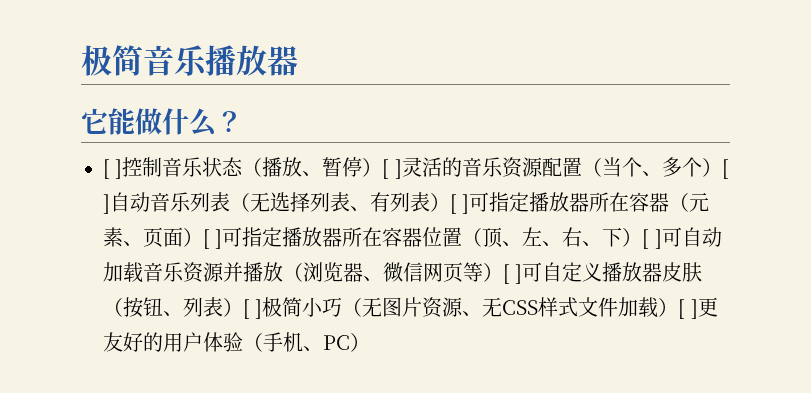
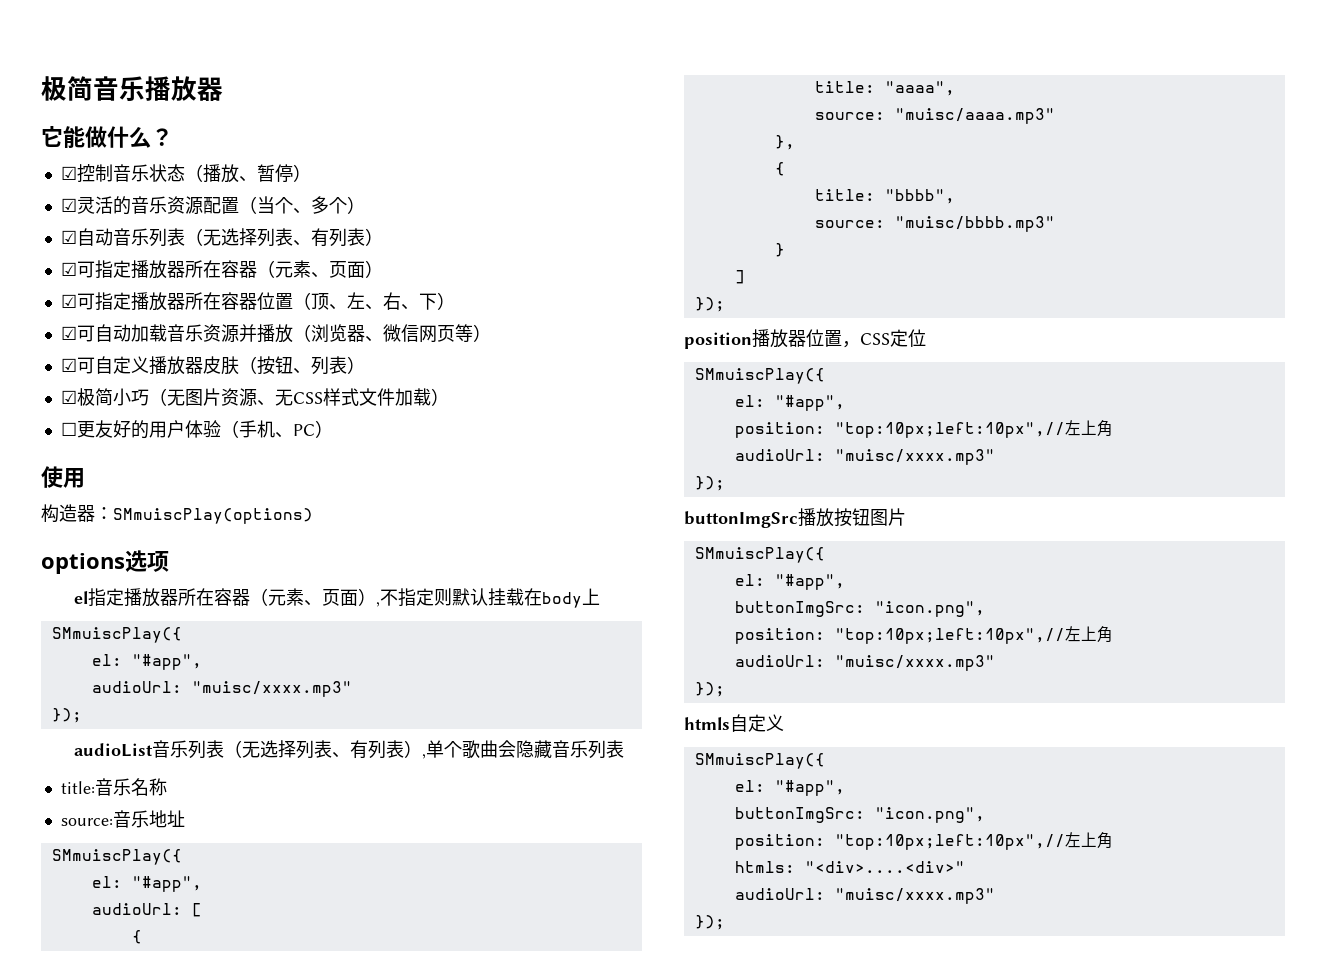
[103,159,123,179] [ ] -> [60,166,77,180] ☑
[382,159,402,179] [ ] -> [60,198,77,212] // ☑
[721,159,729,179] [103,194,110,214] [ ] -> [60,230,77,244] // ☑
[450,194,470,214] [ ] -> [60,262,77,276] // ☑
[203,229,223,249] [ ] -> [60,294,77,308] // ☑
[642,229,662,249] [ ] -> [60,326,77,340] // ☑
[503,264,523,284] [ ] -> [60,358,77,372] // ☑
[243,299,263,319] [ ] -> [60,390,77,404] // ☑
[678,299,698,319] [ ] -> [60,422,77,436] // ☐
(370, 342) none -> [41,466,85,488] [41,504,313,524] [41,550,169,574] [74,588,601,608] [51,627,182,643] [91,654,202,670] [91,681,352,697] [51,708,82,723] [74,740,625,759] [60,778,167,796] [60,810,185,828] [51,849,182,865] [91,876,202,892] [91,903,202,917] [131,930,142,944] [814,81,955,96] [814,108,1055,124] [774,135,795,150] [774,162,785,176] [814,189,955,204] [814,216,1055,232] [774,243,785,257] [734,270,745,284] [694,297,725,312] [684,329,926,349] [694,368,825,384] [734,395,845,411] [734,420,1113,438] [734,449,995,465] [694,476,725,491] [684,508,906,528] [694,547,825,563] [734,574,845,590] [734,601,985,617] [734,626,1113,644] [734,655,995,671] [694,682,725,697] [684,714,784,732] [694,753,825,769] [734,780,845,796] [734,807,985,823] [734,832,1113,850] [734,861,965,873] [734,888,995,904] [694,915,725,930] // 使用 // 构造器：SMmuiscPlay(options) // options选项 // el指定播放器所在容器（元素、页面）,不指定则默认挂载在body上 // SMmuiscPlay({ // el: "#app", // audioUrl: "muisc/xxxx.mp3" // }); // audioList音乐列表（无选择列表、有列表）,单个歌曲会隐藏音乐列表 // title:音乐名称 // source:音乐地址 // SMmuiscPlay({ // el: "#app", // audioUrl: [ // { // title: "aaaa", // source: "muisc/aaaa.mp3" // }, // { // title: "bbbb", // source: "muisc/bbbb.mp3" // } // ] // }); // position播放器位置，CSS定位 // SMmuiscPlay({ // el: "#app", // position: "top:10px;left:10px",//左上角 // audioUrl: "muisc/xxxx.mp3" // }); // buttonImgSrc播放按钮图片 // SMmuiscPlay({ // el: "#app", // buttonImgSrc: "icon.png", // position: "top:10px;left:10px",//左上角 // audioUrl: "muisc/xxxx.mp3" // }); // htmls自定义 // SMmuiscPlay({ // el: "#app", // buttonImgSrc: "icon.png", // position: "top:10px;left:10px",//左上角 // htmls: "<div>....<div>" // audioUrl: "muisc/xxxx.mp3" // });

